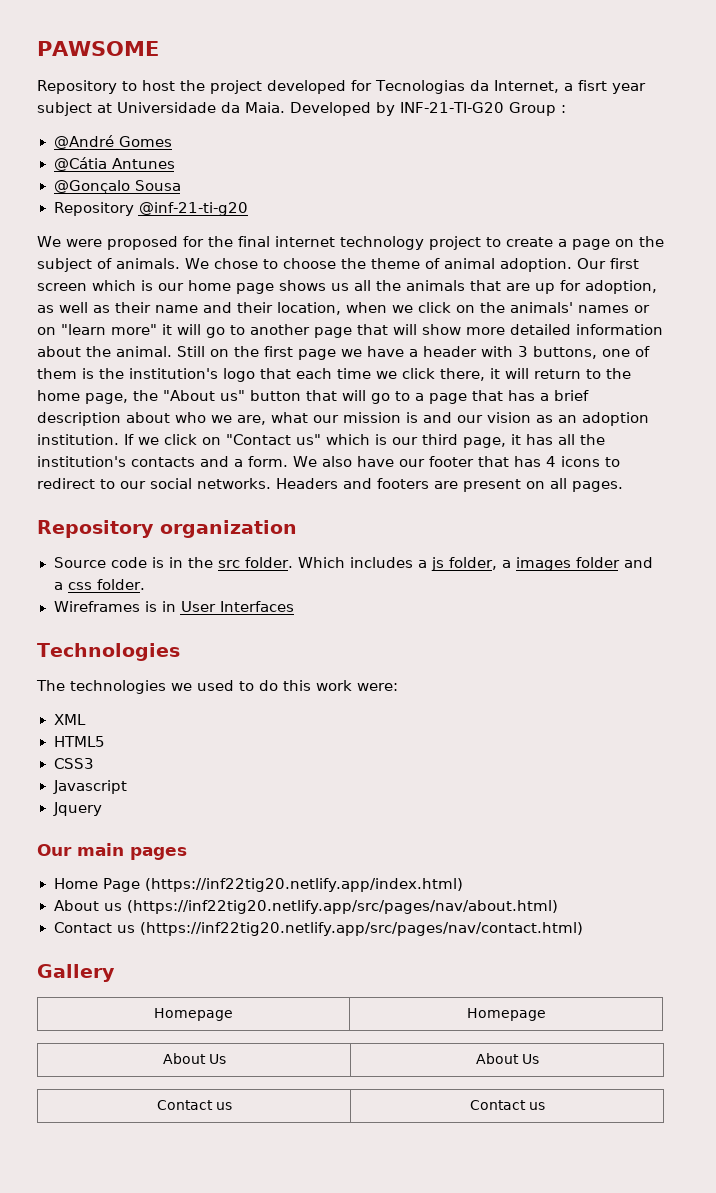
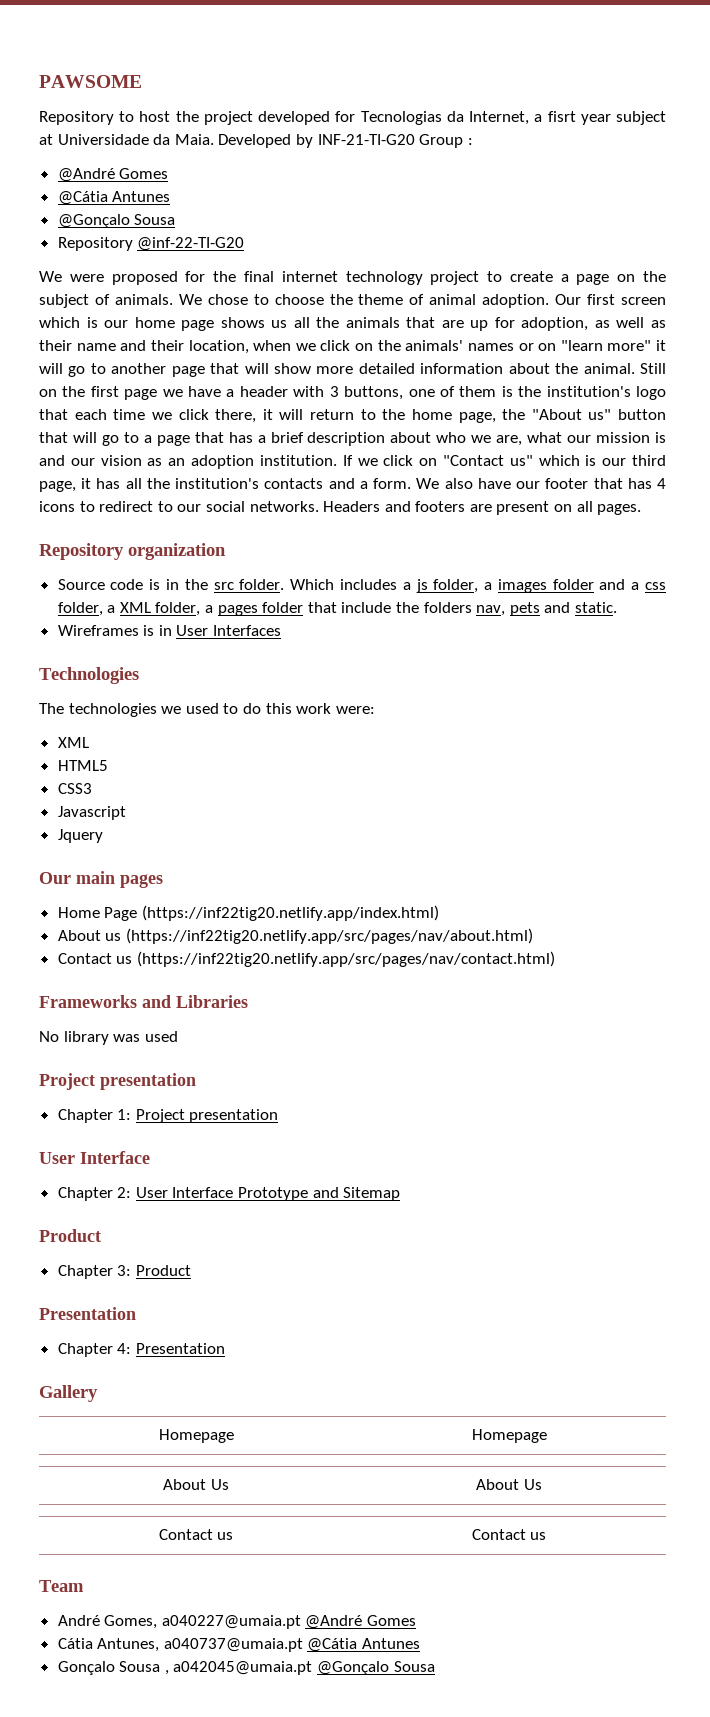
[138,202,248,216] @inf-21-ti-g20 -> [137,237,245,251] @inf-22-TI-G20
[96,579,145,590] folder. -> [57,602,617,616] folder, a XML folder, a pages folder that include the folders nav, pets and static.
(584, 929) none -> [39,995,248,1008] [39,1031,178,1045] [39,1073,196,1090] [57,1109,279,1123] [39,1151,150,1164] [57,1187,401,1201] [39,1229,101,1242] [57,1265,191,1279] [39,1307,136,1320] [57,1343,225,1357] // Frameworks and Libraries // No library was used // Project presentation // Chapter 1: Project presentation // User Interface // Chapter 2: User Interface Prototype and Sitemap // Product // Chapter 3: Product // Presentation // Chapter 4: Presentation
(545, 1106) none -> [39,1580,84,1592] [57,1615,417,1629] [57,1638,421,1652] [57,1661,435,1675] // Team // André Gomes, a040227@umaia.pt @André Gomes // Cátia Antunes, a040737@umaia.pt @Cátia Antunes // Gonçalo Sousa , a042045@umaia.pt @Gonçalo Sousa

